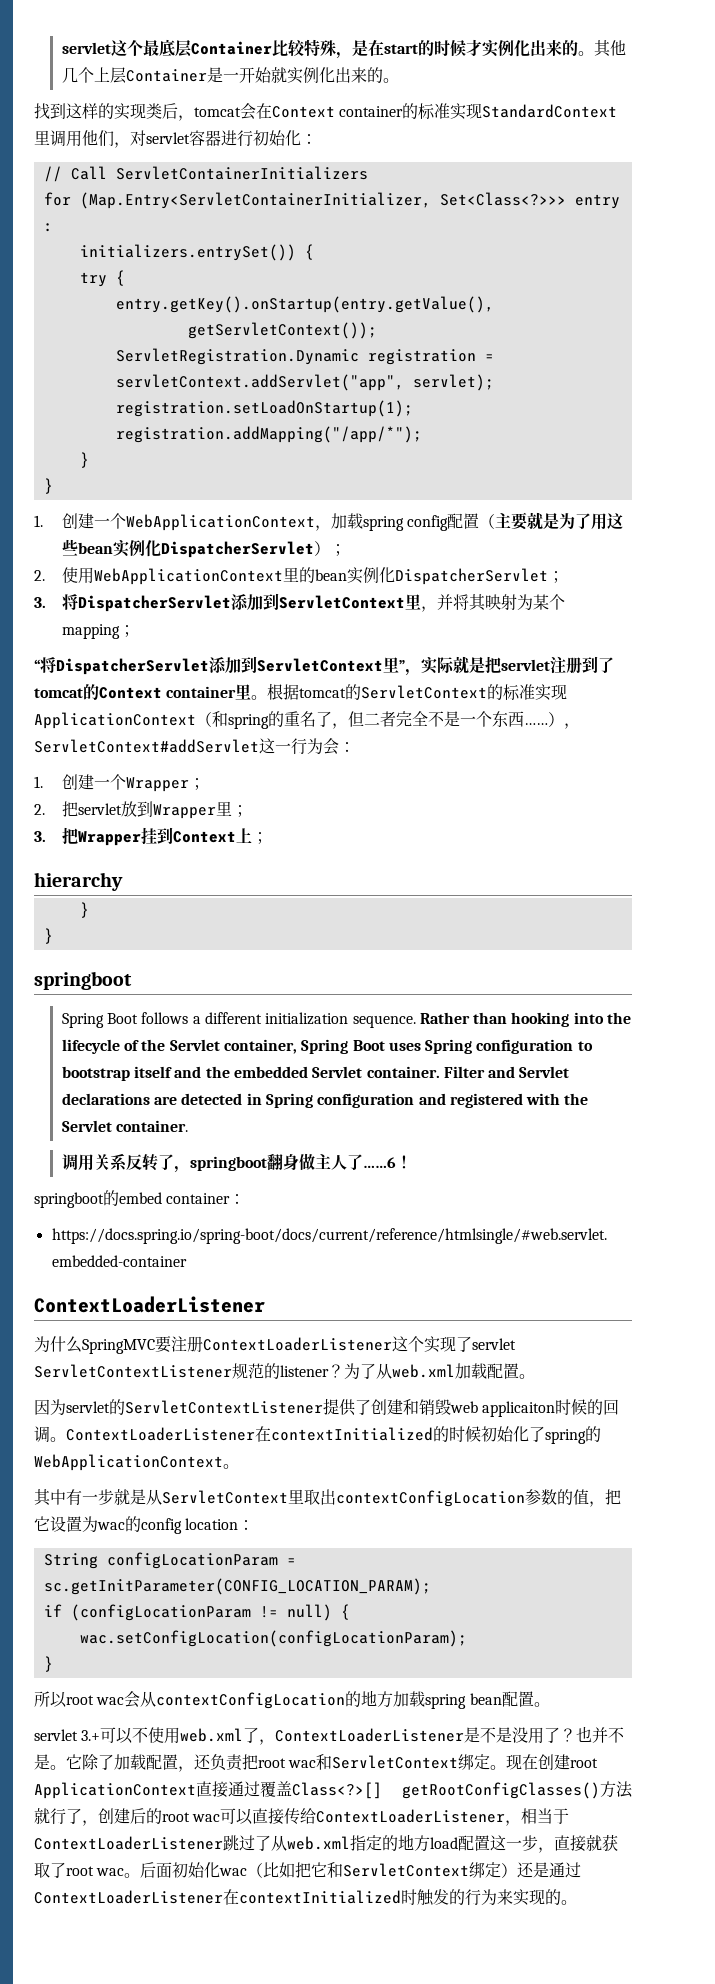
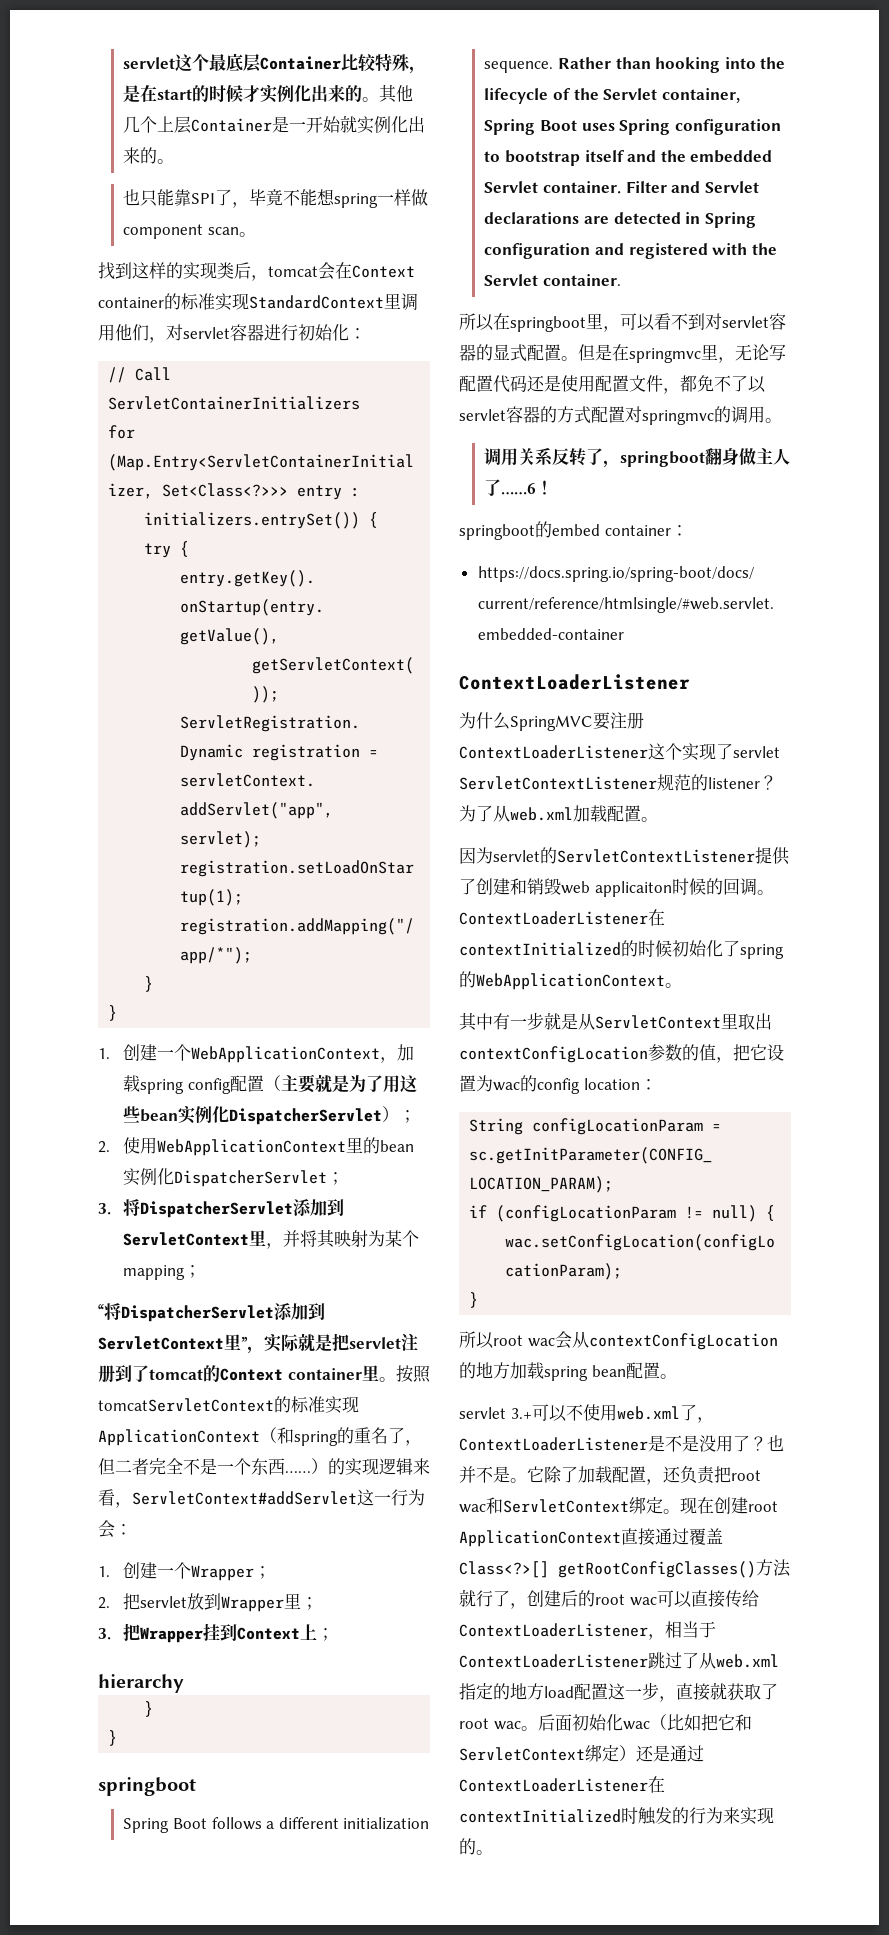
(399, 80) none -> [123,189,429,208] [123,224,256,239] // 也只能靠SPI了，毕竟不能想spring一样做component scan。
[267,683,488,700] 根据tomcat的ServletContext -> [395,1365,431,1383] [98,1398,274,1412] 按照tomcatServletContext
(564, 719) none -> [328,1458,430,1476] [98,1489,115,1506] 的实现逻辑来看
(188, 1126) none -> [459,313,786,332] [459,344,786,363] [459,375,766,394] [459,406,782,425] // 所以在springboot里，可以看不到对servlet容器的显式配置。但是在springmvc里，无论写配置代码还是使用配置文件，都免不了以servlet容器的方式配置对springmvc的调用。

